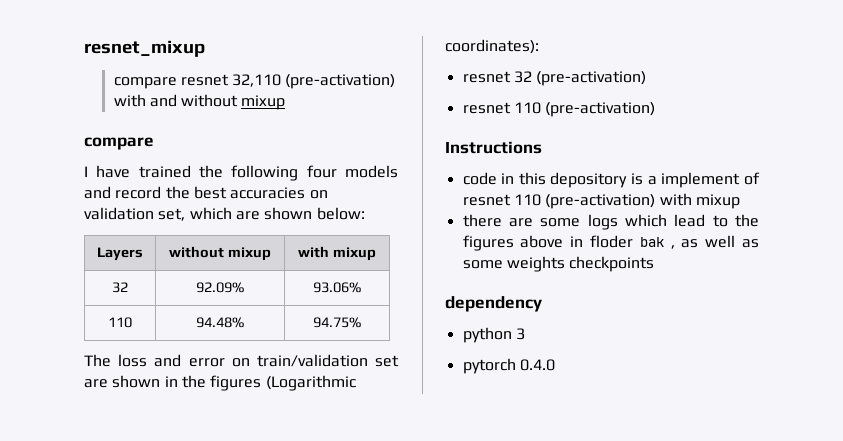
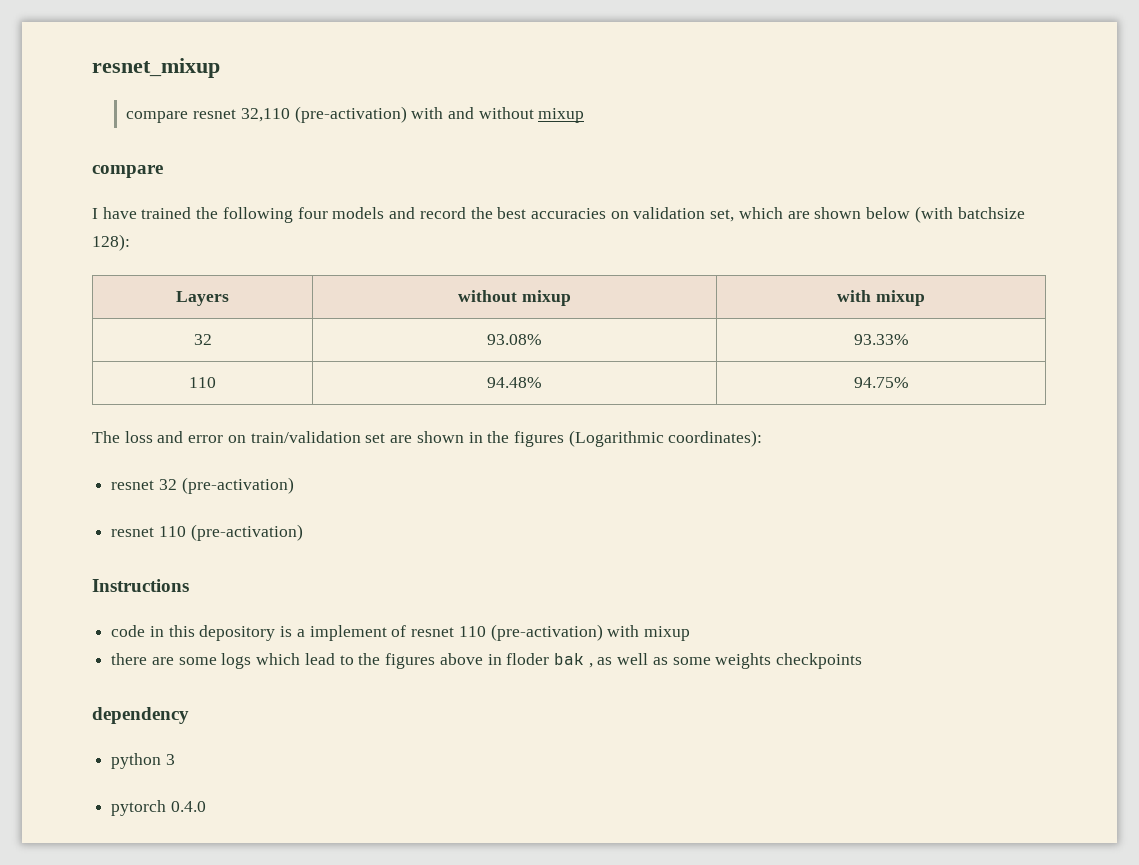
[316,207,365,220] below: -> [866,206,1025,223] [92,234,130,251] below (with batchsize 128):
[196,282,244,293] [313,282,361,293] 92.09% | 93.06% -> [487,334,542,345] [853,334,909,345] 93.08% | 93.33%

